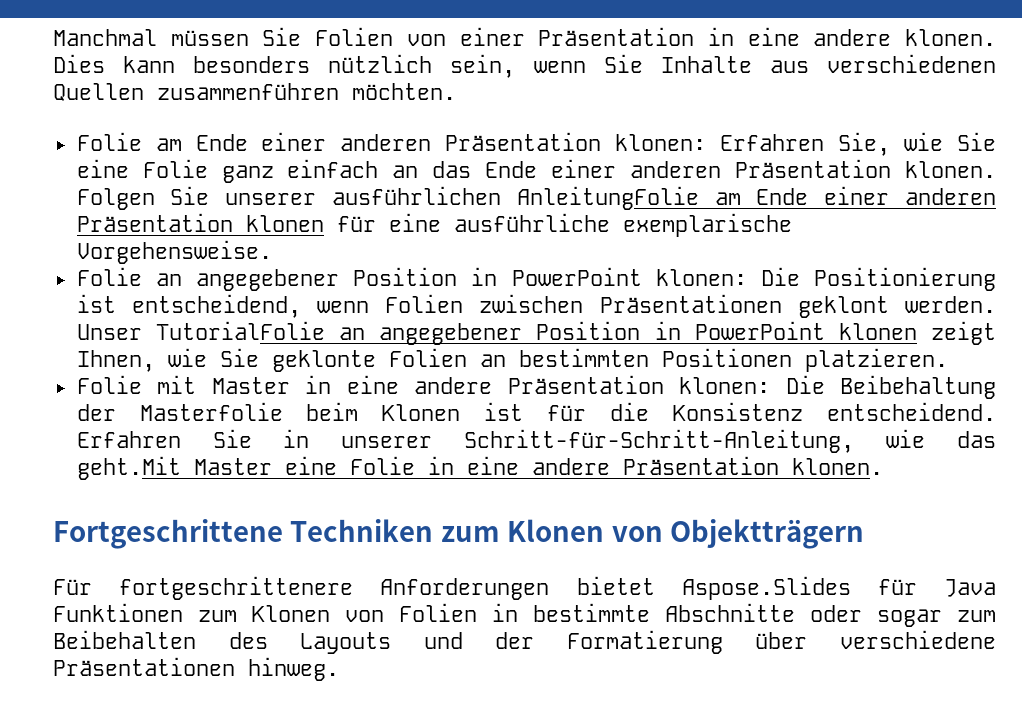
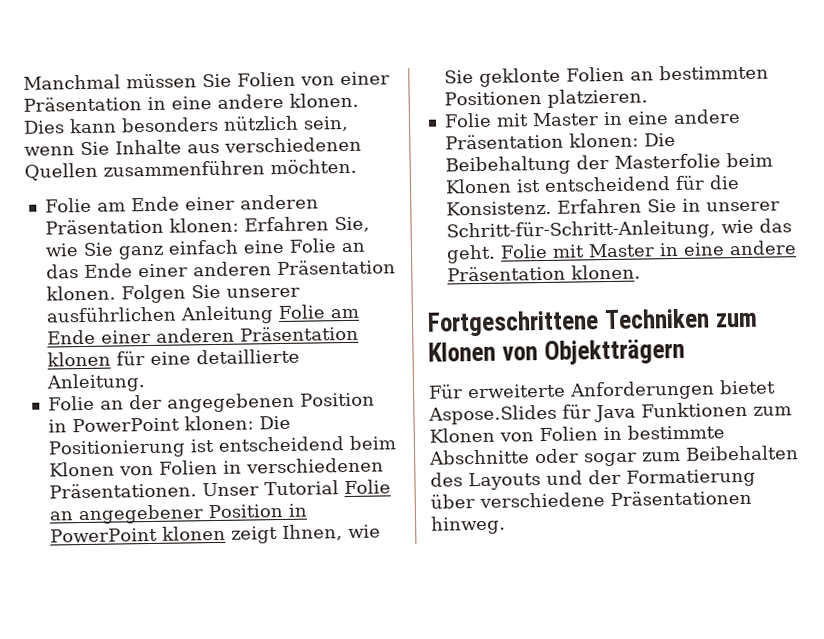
[76,159,379,183] eine Folie ganz einfach -> [117,238,336,260] ganz einfach eine Folie
[516,186,699,210] AnleitungFolie -> [179,304,325,325] Anleitung Folie
[453,213,792,237] [76,240,272,264] [76,267,339,291] ausführliche exemplarische Vorgehensweise. // Folie an angegebener -> [195,348,300,365] [45,373,146,393] [47,392,295,413] detaillierte Anleitung. // Folie an der angegebenen
[131,294,997,318] [76,321,325,340] entscheidend, wenn Folien zwischen Präsentationen geklont werden. Unser TutorialFolie -> [217,435,396,452] [48,457,384,477] [48,479,391,499] entscheidend beim Klonen von Folien in verschiedenen Präsentationen. Unser Tutorial Folie
(524, 411) none -> [543,176,671,192] entscheidend
[673,402,997,421] Konsistenz entscheidend. -> [445,200,552,216] Konsistenz.
[76,456,415,480] geht.Mit Master eine Folie -> [445,243,655,264] geht. Folie mit Master
[119,576,354,600] fortgeschrittenere -> [468,383,566,399] erweiterte

